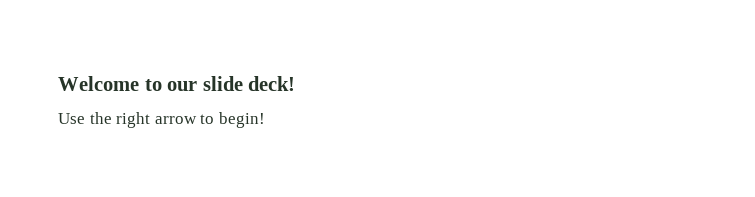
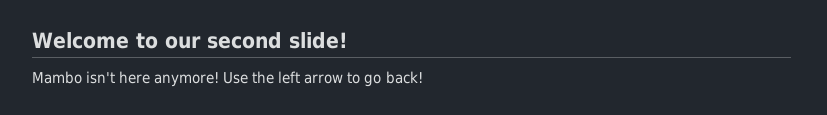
[202,76,296,91] slide deck! // -> [206,32,348,49] [32,71,220,87] second slide! // Mambo isn't here anymore!
[116,112,151,128] right -> [278,71,301,84] left
[218,112,265,128] begin! -> [364,71,423,87] go back!

